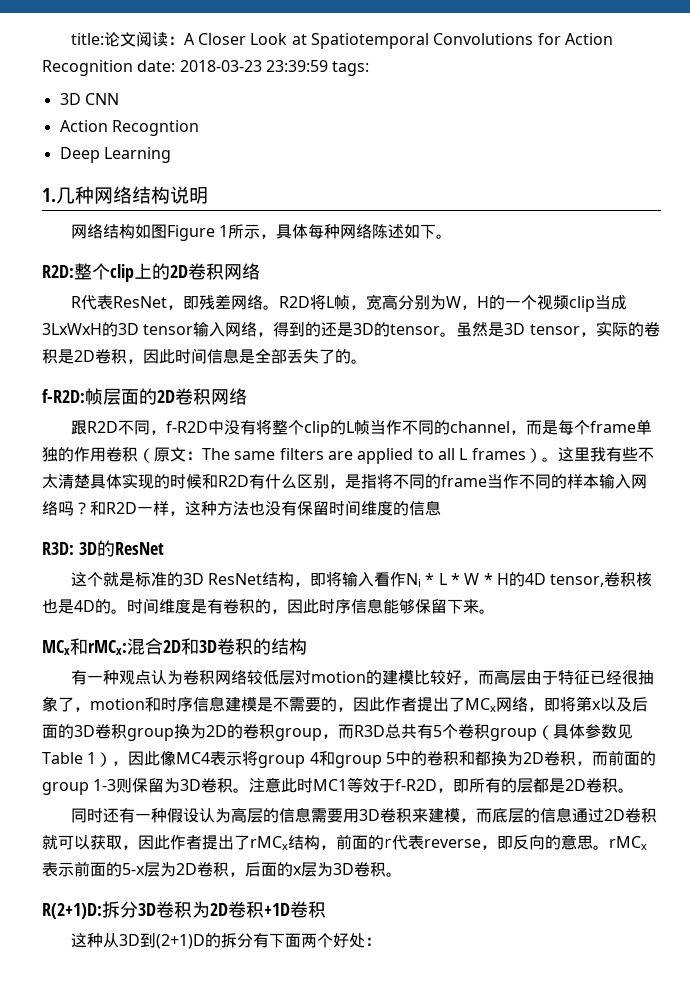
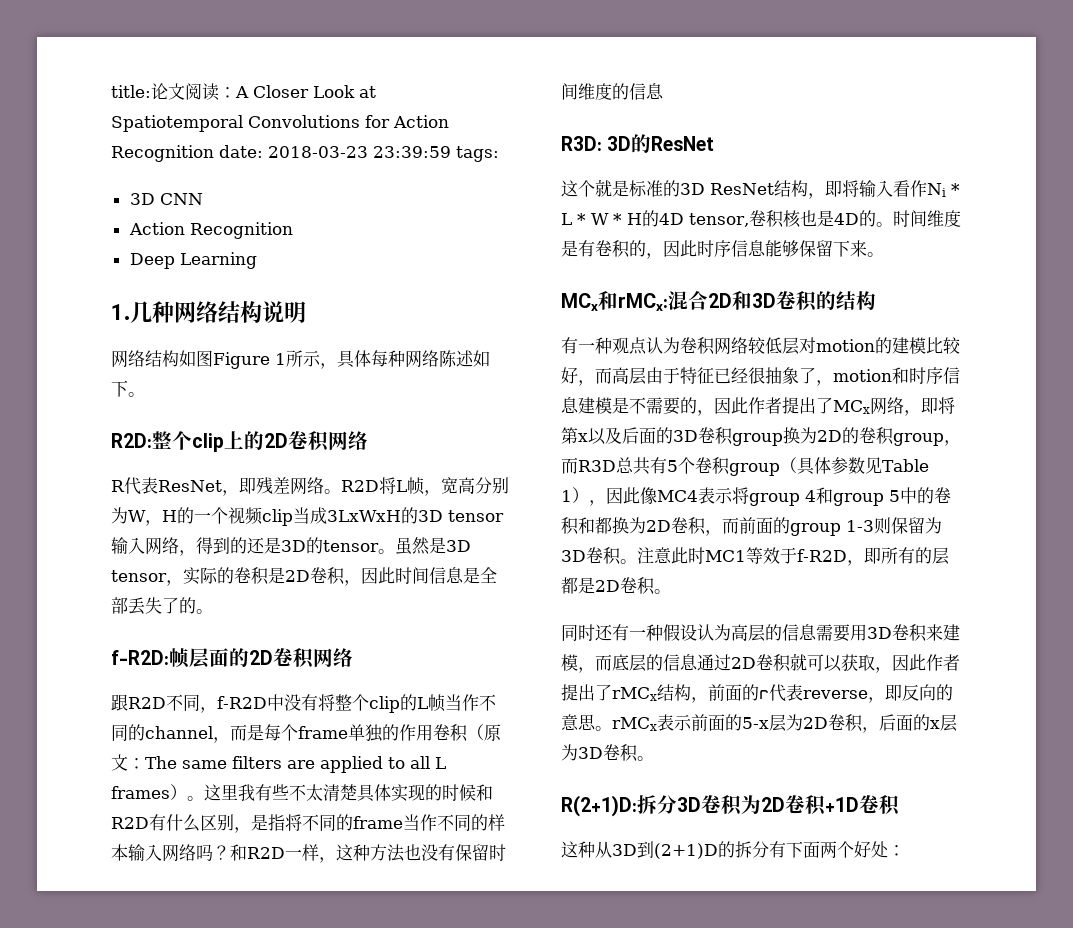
[111,120,199,136] Recogntion -> [189,222,293,239] Recognition

